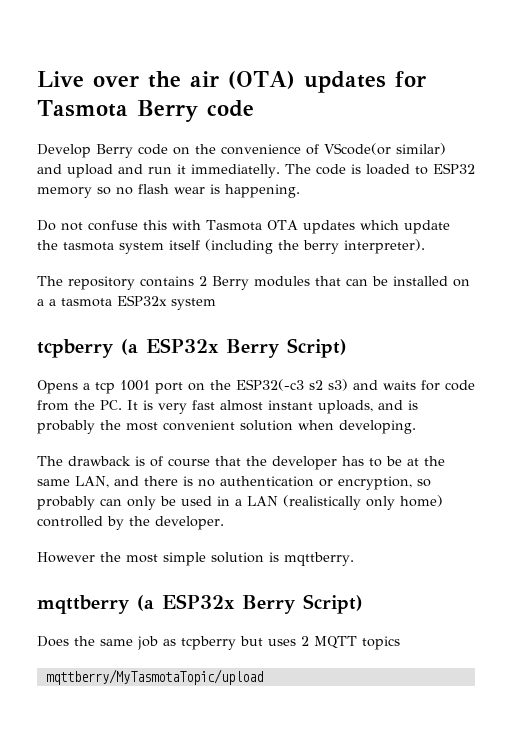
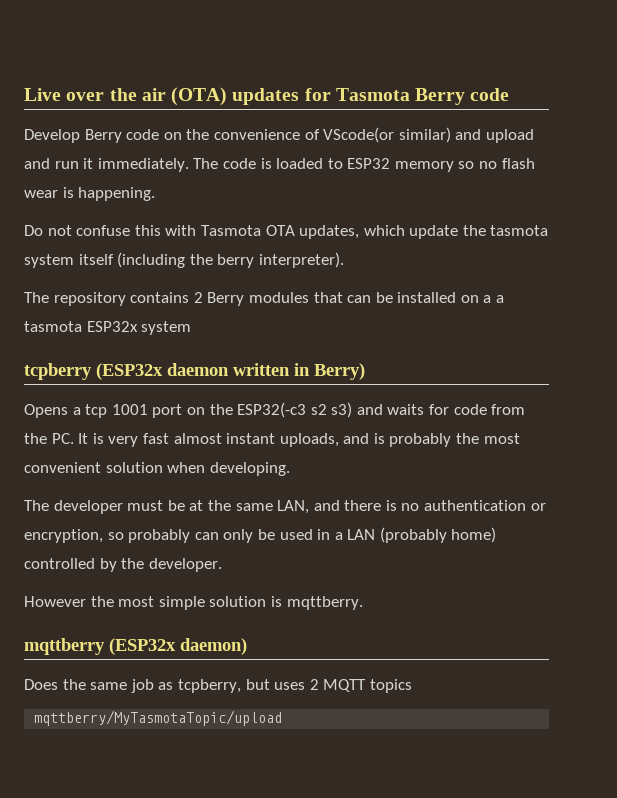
[191,164,280,178] immediatelly. -> [97,158,189,172] immediately.
[302,220,355,234] updates -> [299,225,360,239] updates,
[121,338,347,358] (a ESP32x Berry Script) -> [96,363,365,380] (ESP32x daemon written in Berry)
[68,456,382,470] drawback is of course that the developer has to -> [53,500,164,514] developer must
[283,495,395,510] (realistically only -> [379,527,447,543] (probably
[137,594,363,614] (a ESP32x Berry Script) -> [109,638,247,655] (ESP32x daemon)
[181,636,236,650] tcpberry -> [177,679,241,693] tcpberry,

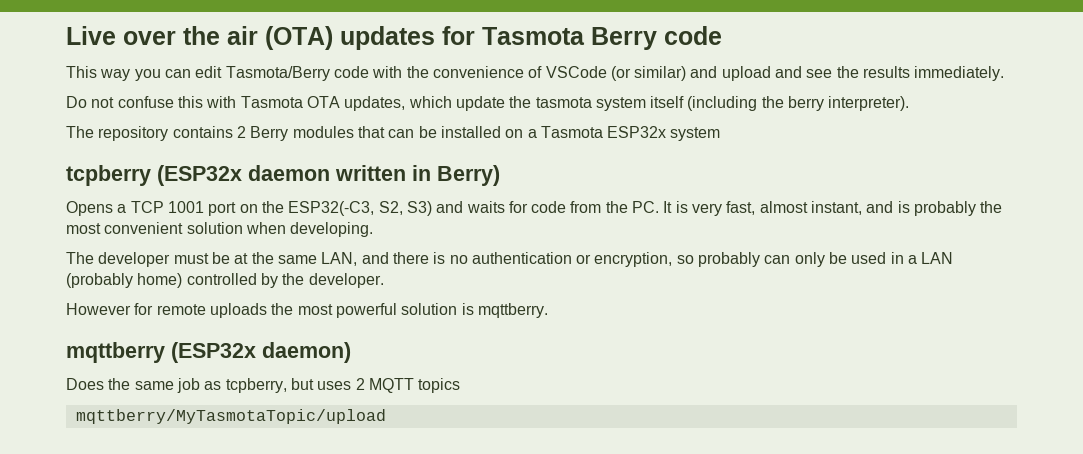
[24,129,182,143] Develop Berry code on -> [66,66,403,81] This way you can edit Tasmota/Berry code with
[323,127,395,143] VScode(or -> [545,66,631,81] VSCode (or
[54,158,535,172] [24,187,156,201] run it immediately. The code is loaded to ESP32 memory so no flash wear is happening. -> [806,66,1005,81] see the results immediately.
[496,295,505,303] [24,321,82,332] a tasmota -> [540,126,603,138] Tasmota
[85,404,108,418] tcp -> [130,201,164,213] TCP
[237,402,353,418] ESP32(-c3 s2 s3) -> [288,201,432,216] ESP32(-C3, S2, S3)
[142,433,339,447] fast almost instant uploads, -> [726,201,863,215] fast, almost instant,
[90,596,205,610] the most simple -> [134,303,397,318] for remote uploads the most powerful

